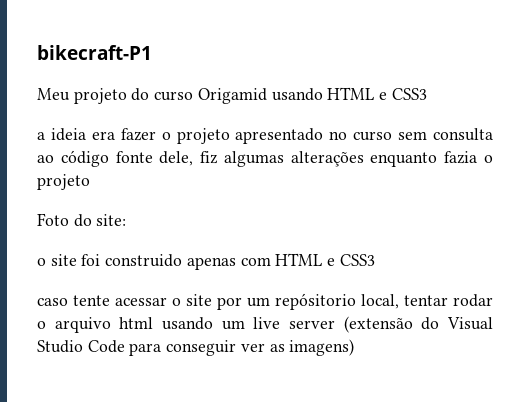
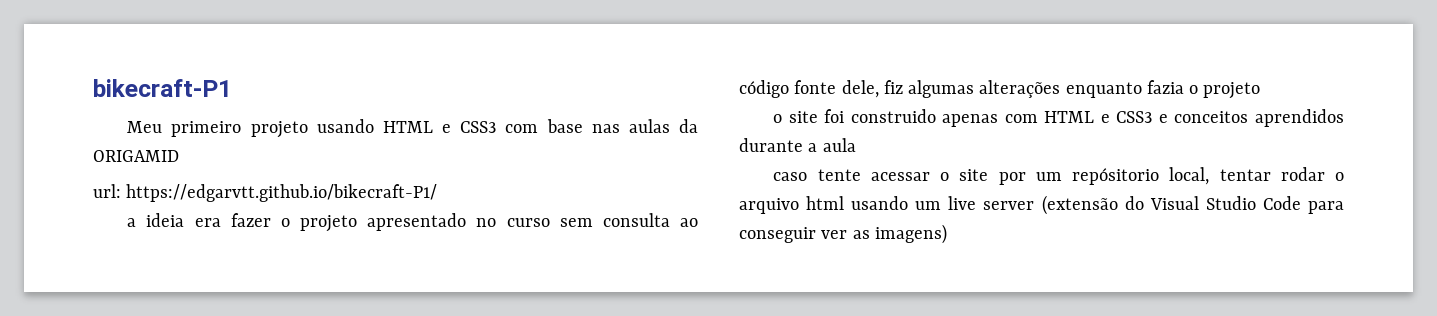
[73,88,267,104] projeto do curso Origamid -> [171,121,308,138] primeiro projeto
(427, 94) none -> [505,119,699,133] [93,150,179,162] [93,184,438,202] com base nas aulas da ORIGAMID // url: https://edgarvtt.github.io/bikecraft-P1/
[37,213,127,227] // Foto do site: -> (1261, 90) none
(375, 260) none -> [1158,109,1344,127] [739,138,856,152] e conceitos aprendidos durante a aula

